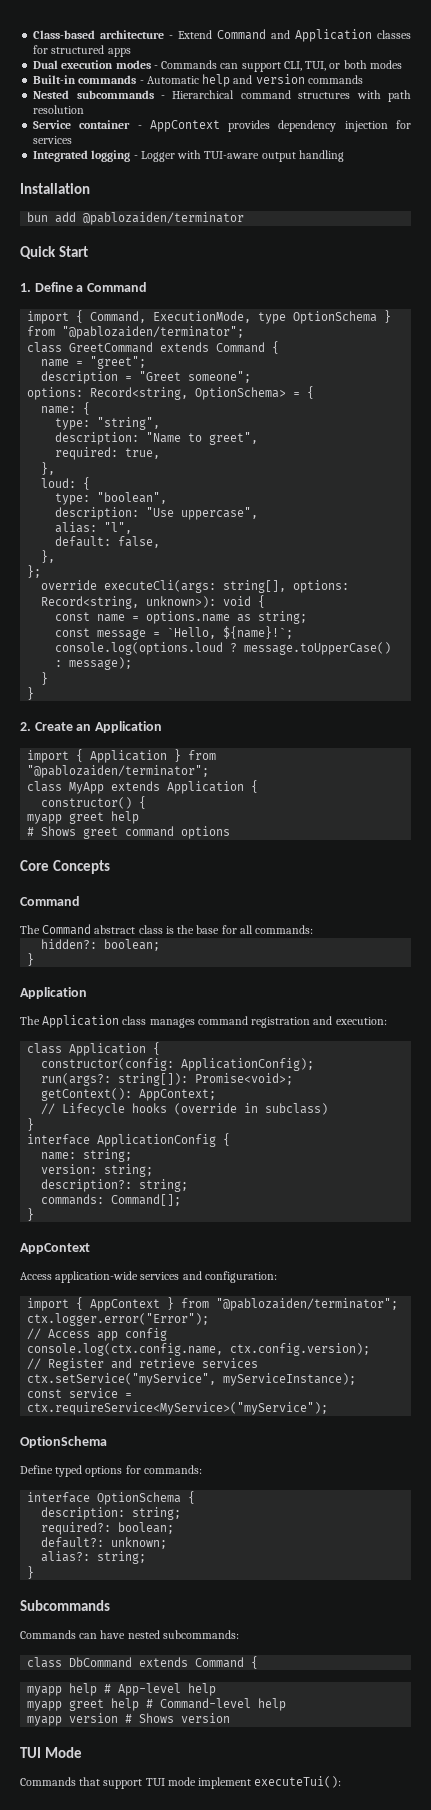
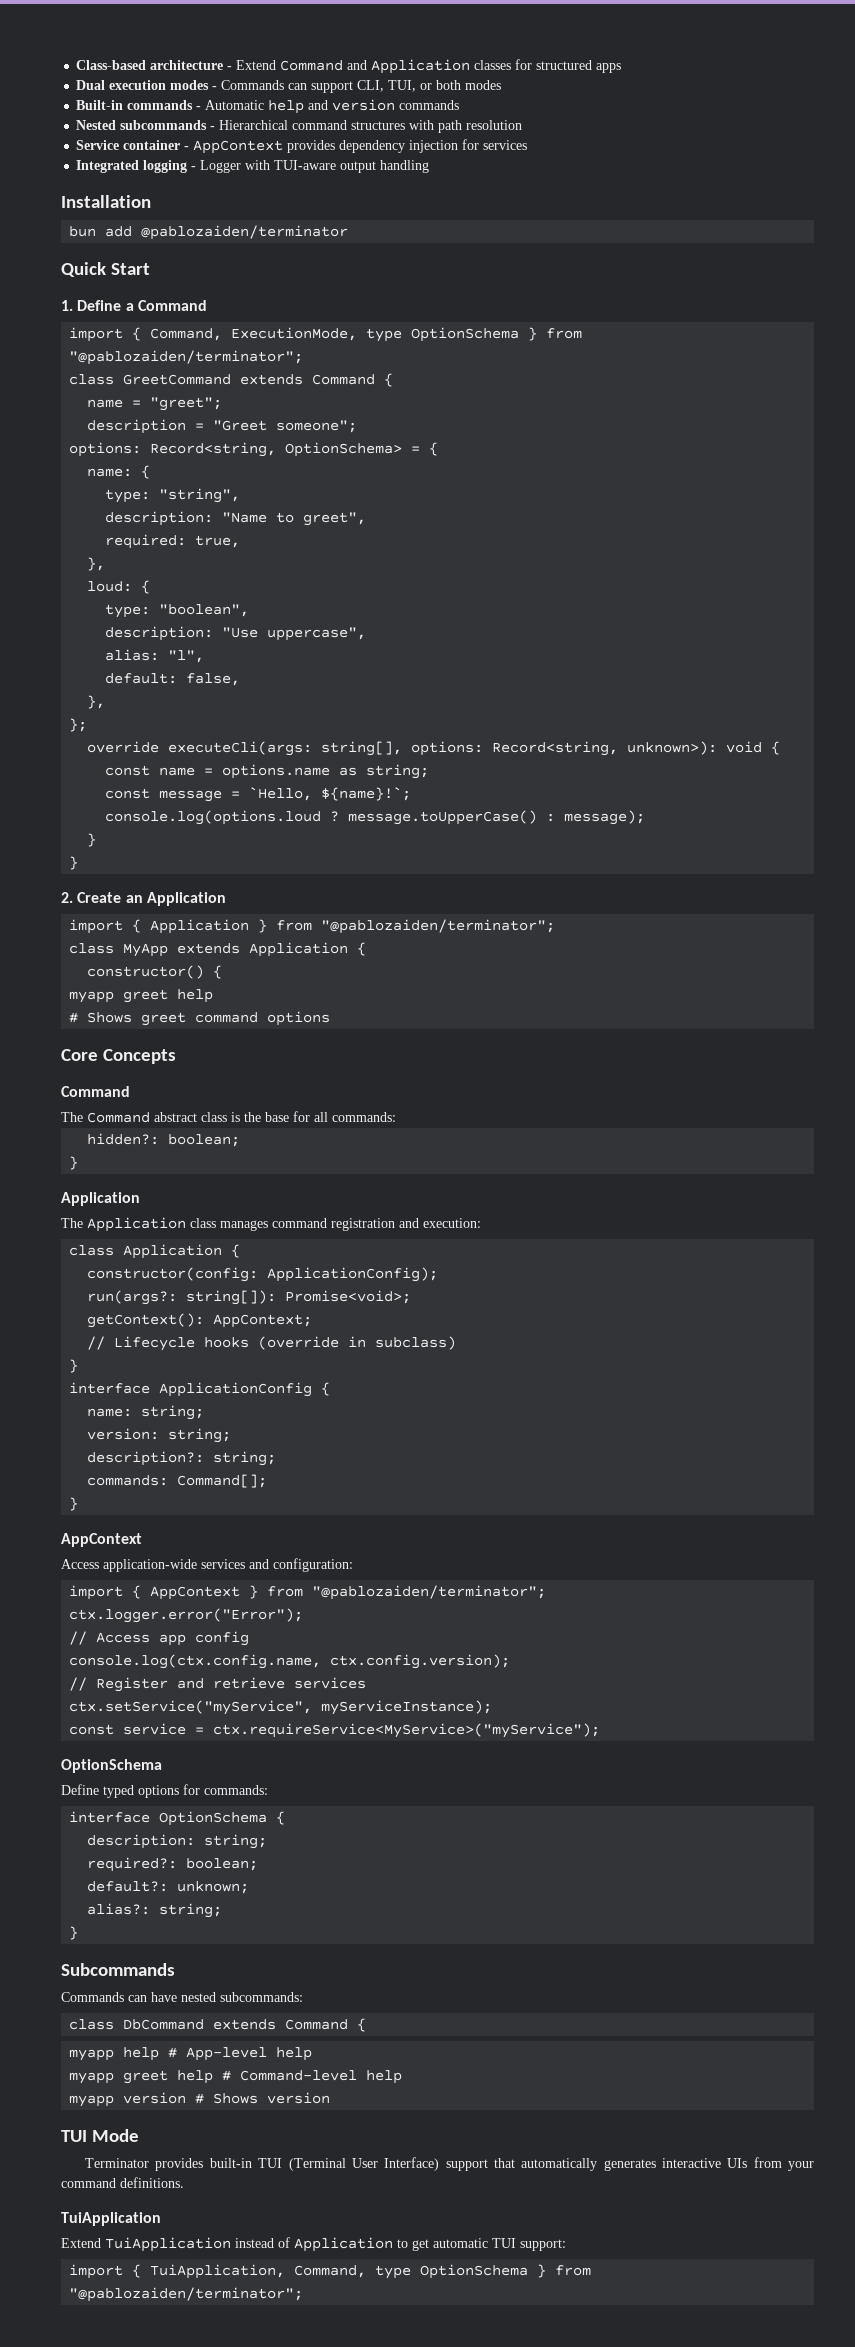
[20,1776,342,1789] Commands that support TUI mode implement executeTui(): -> [85,2157,814,2171] [61,2177,184,2188] [61,2212,161,2226] [61,2237,566,2252] [69,2264,592,2279] [69,2287,304,2302] Terminator provides built-in TUI (Terminal User Interface) support that automatically generates interactive UIs from your command definitions. // TuiApplication // Extend TuiApplication instead of Application to get automatic TUI support: // import { TuiApplication, Command, type OptionSchema } from "@pablozaiden/terminator";

